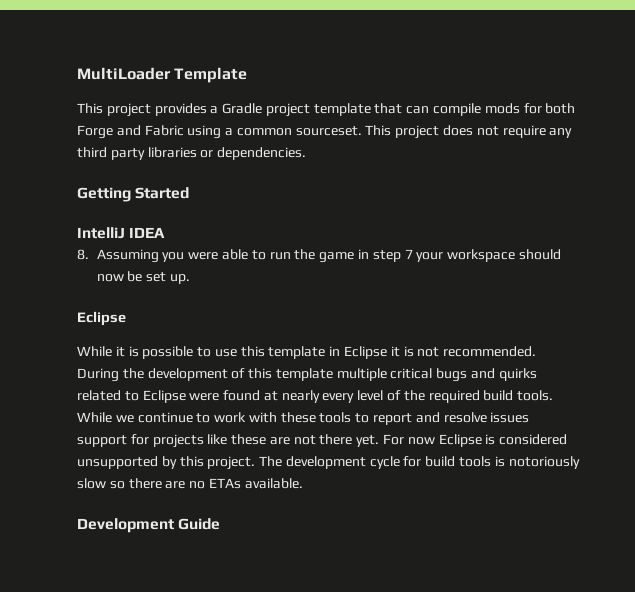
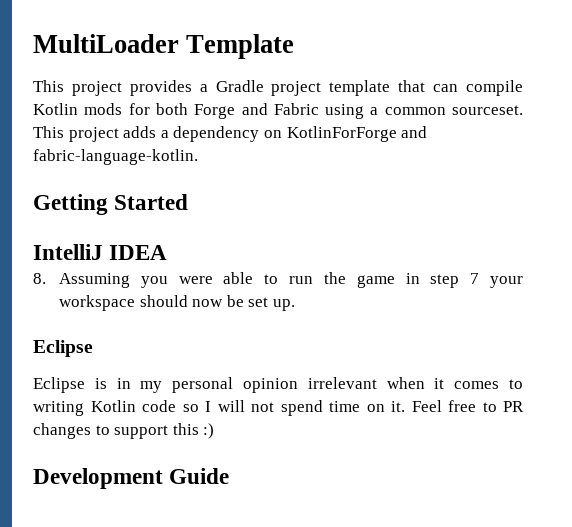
(482, 109) none -> [33,103,78,115] Kotlin
[443,125,573,138] [77,147,307,160] does not require any third party libraries or dependencies. -> [123,126,428,142] [33,149,198,165] adds a dependency on KotlinForForge and fabric-language-kotlin.
[77,346,537,359] [77,368,537,382] [77,390,554,403] [77,412,530,425] [77,434,568,448] [77,456,580,470] [77,478,303,489] While it is possible to use this template in Eclipse it is not recommended. During the development of this template multiple critical bugs and quirks related to Eclipse were found at nearly every level of the required build tools. While we continue to work with these tools to report and resolve issues support for projects like these are not there yet. For now Eclipse is considered unsupported by this project. The development cycle for build tools is notoriously slow so there are no ETAs available. -> [33,377,523,393] [33,400,524,416] [33,423,215,439] Eclipse is in my personal opinion irrelevant when it comes to writing Kotlin code so I will not spend time on it. Feel free to PR changes to support this :)

